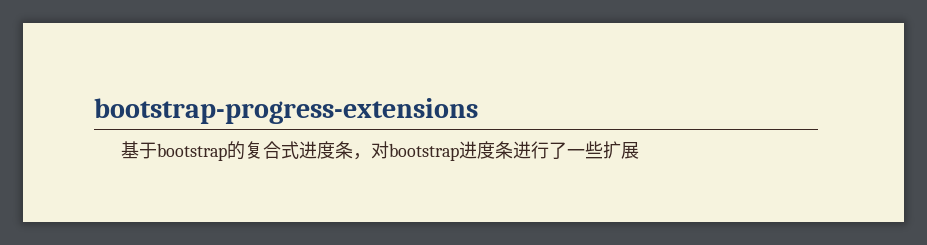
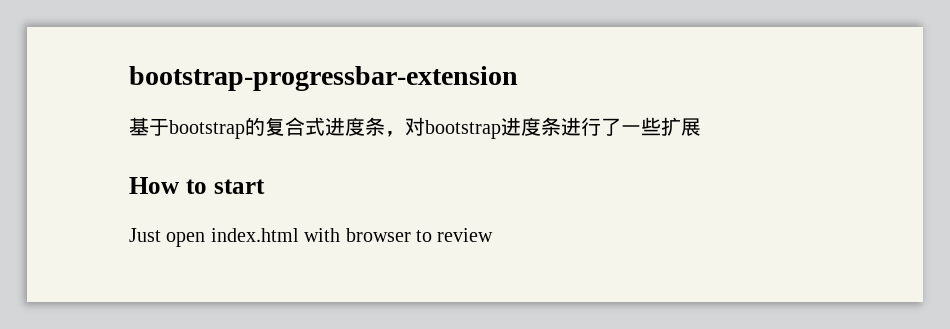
[94,98,478,124] bootstrap-progress-extensions -> [129,66,518,91] bootstrap-progressbar-extension
(639, 150) none -> [129,177,265,194] [129,228,494,247] // How to start // Just open index.html with browser to review

